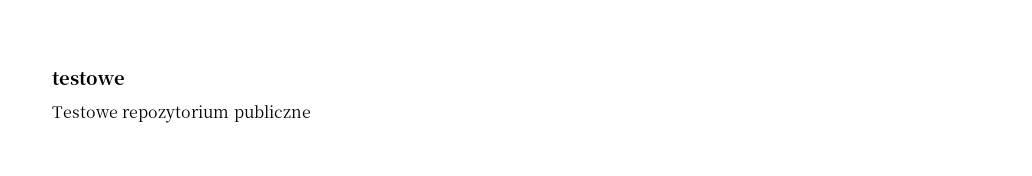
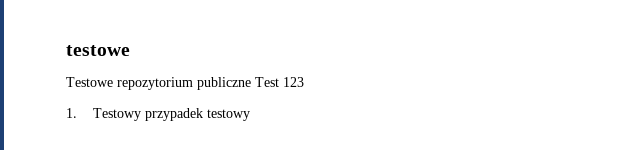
(311, 113) none -> [255,77,304,87] [66,108,250,121] Test 123 // 1. Testowy przypadek testowy

